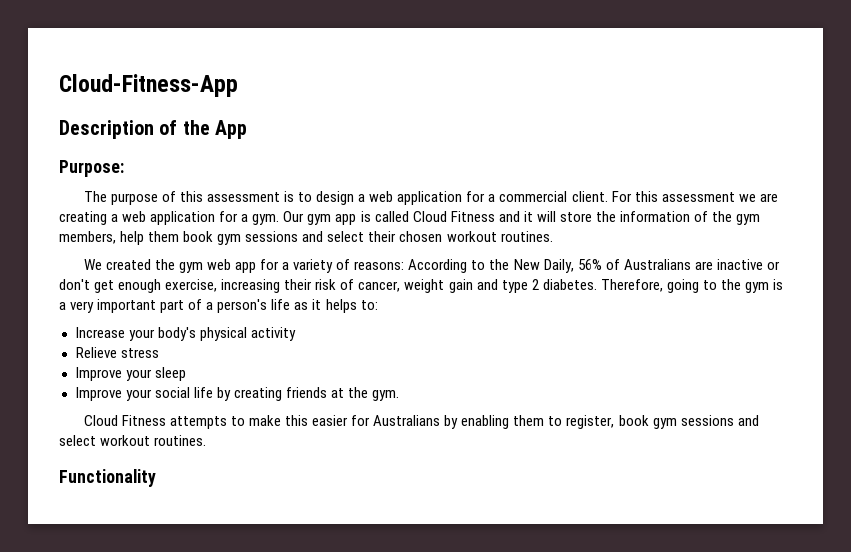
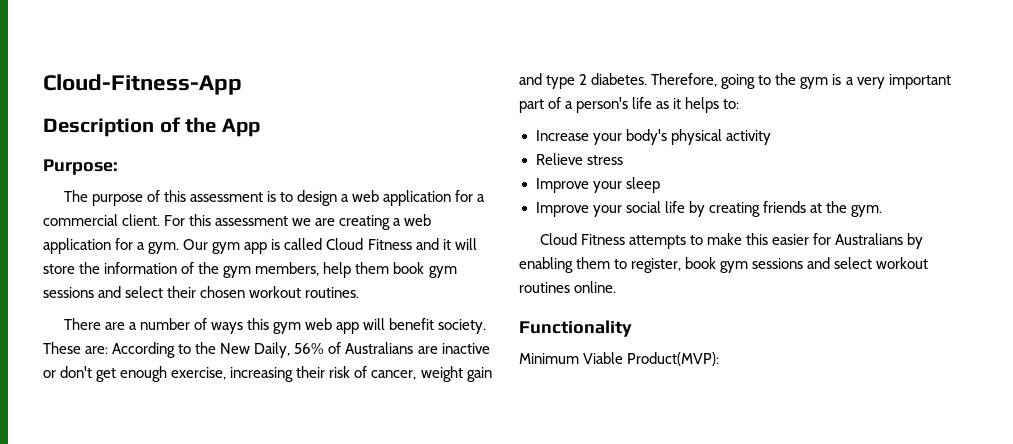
[83,259,405,273] We created the gym web app for a variety of reasons: -> [63,318,487,334] [43,342,109,354] There are a number of ways this gym web app will benefit society. These are:
[154,435,207,446] routines. -> [519,281,617,293] routines online.
(156, 478) none -> [519,352,720,366] // Minimum Viable Product(MVP):

